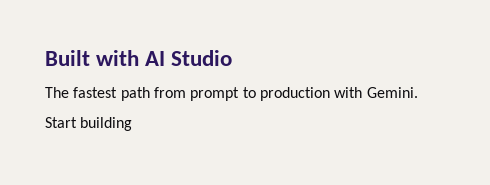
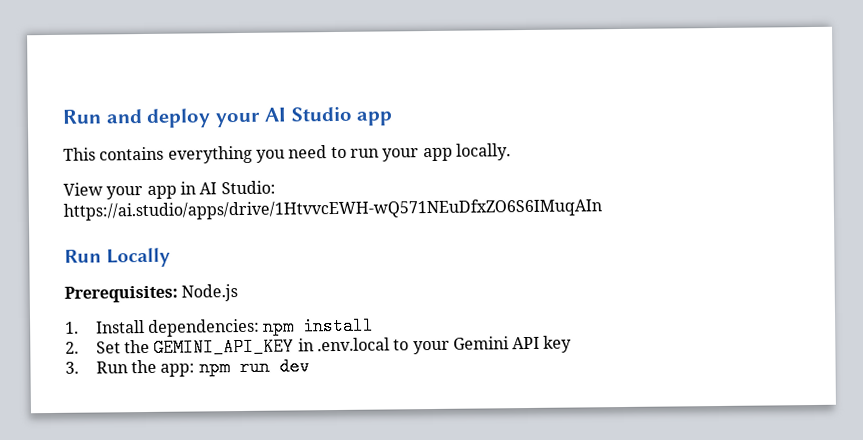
[45,50,233,66] [45,87,418,101] [45,117,133,131] Built with AI Studio // The fastest path from prompt to production with Gemini. // Start building -> [62,106,394,128] [63,143,511,164] [63,180,276,200] [63,198,602,221] [64,247,172,268] [64,284,239,303] [65,316,375,337] [65,335,573,357] [65,357,310,377] Run and deploy your AI Studio app // This contains everything you need to run your app locally. // View your app in AI Studio: https://ai.studio/apps/drive/1HtvvcEWH-wQ571NEuDfxZO6S6IMuqAIn // Run Locally // Prerequisites: Node.js // 1. Install dependencies: npm install // 2. Set the GEMINI_API_KEY in .env.local to your Gemini API key // 3. Run the app: npm run dev

